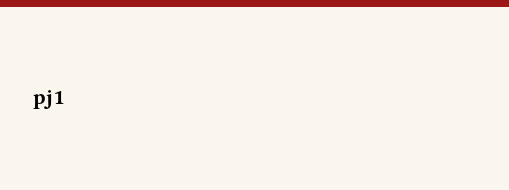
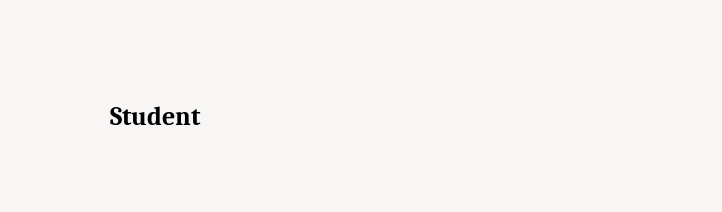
[33,90,64,109] pj1 -> [110,106,201,125] Student

